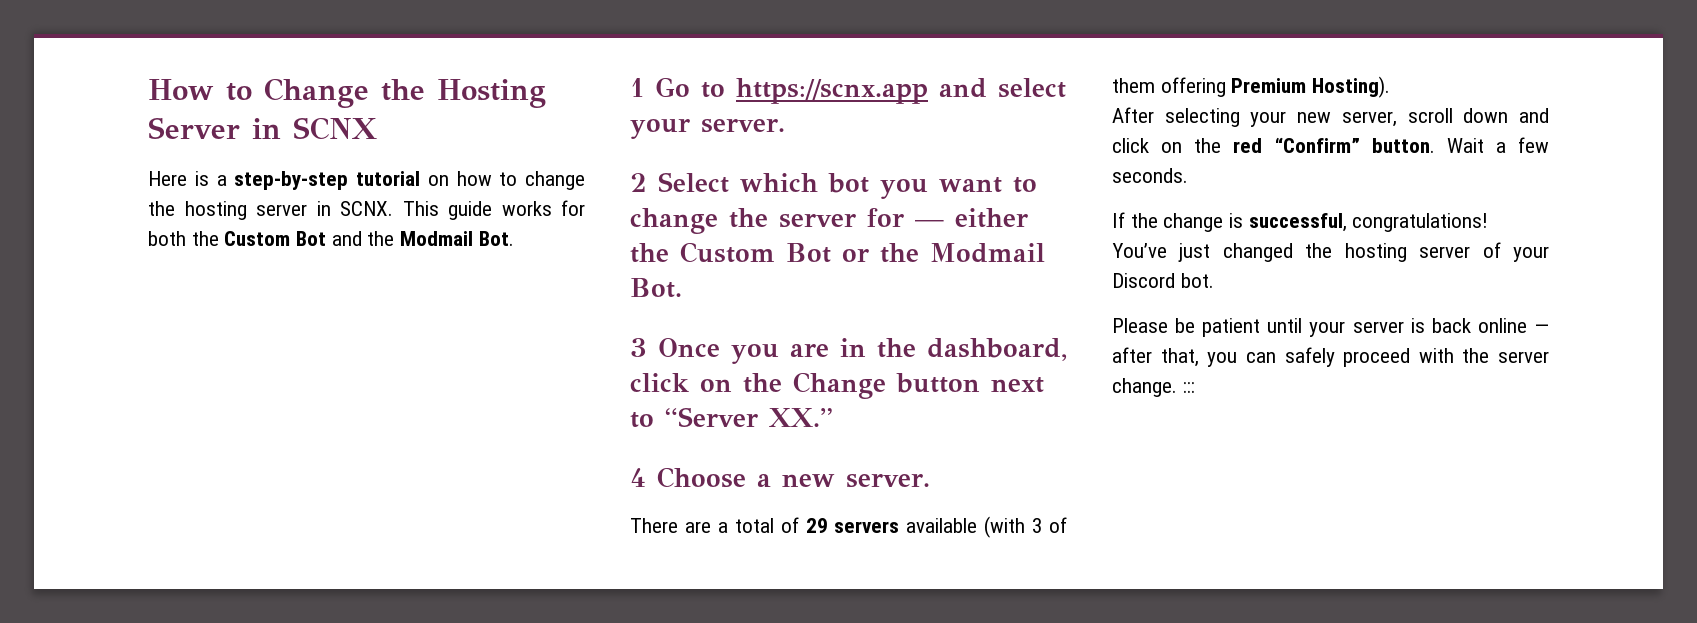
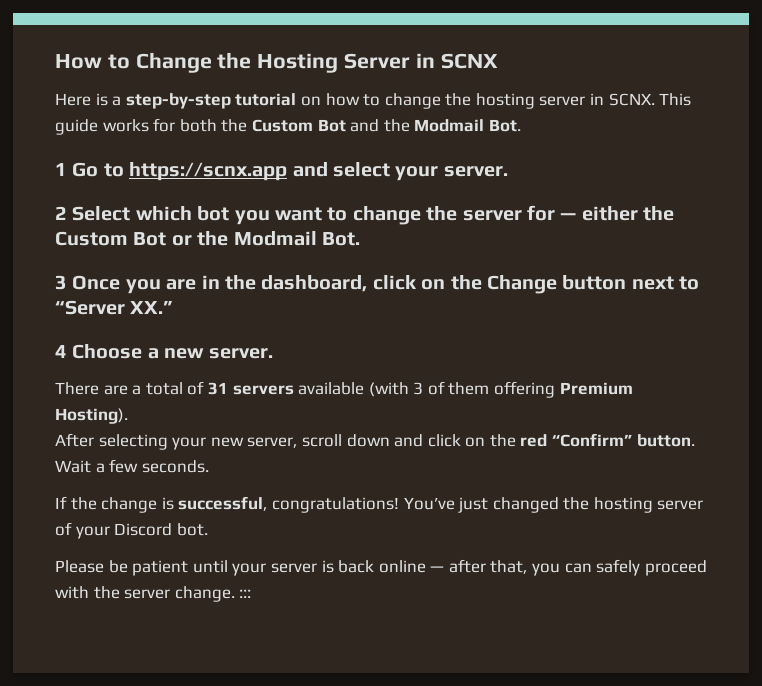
[805,518,828,533] 29 -> [207,382,228,395] 31

